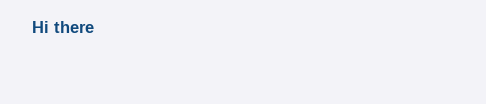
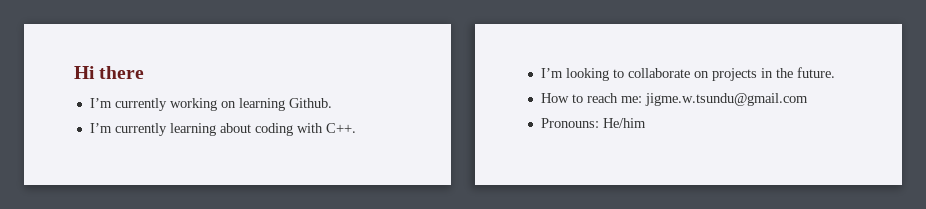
(94, 27) none -> [89,98,332,111] [89,123,356,136] [540,67,835,81] [540,93,808,106] [540,118,646,128] // I’m currently working on learning Github. // I’m currently learning about coding with C++. // I’m looking to collaborate on projects in the future. // How to reach me: jigme.w.tsundu@gmail.com // Pronouns: He/him

